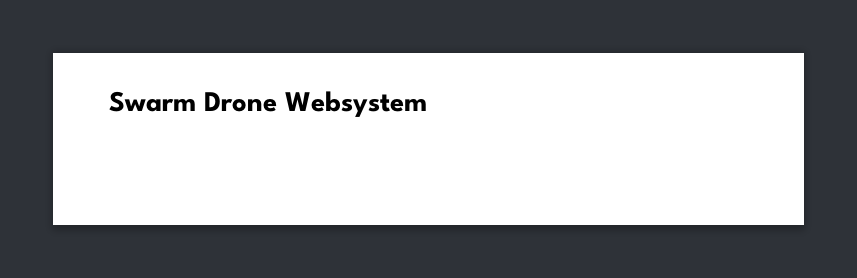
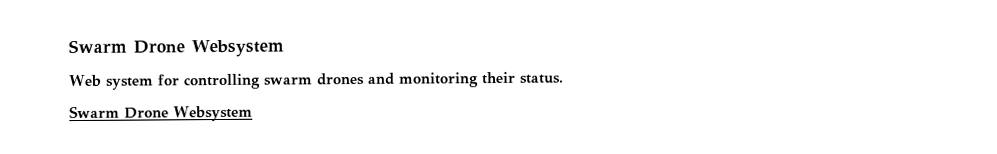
[109,91,427,117] Swarm Drone Websystem -> [68,39,284,58] [68,71,564,90] [69,105,253,122] Swarm Drone Websystem // Web system for controlling swarm drones and monitoring their status. // Swarm Drone Websystem

